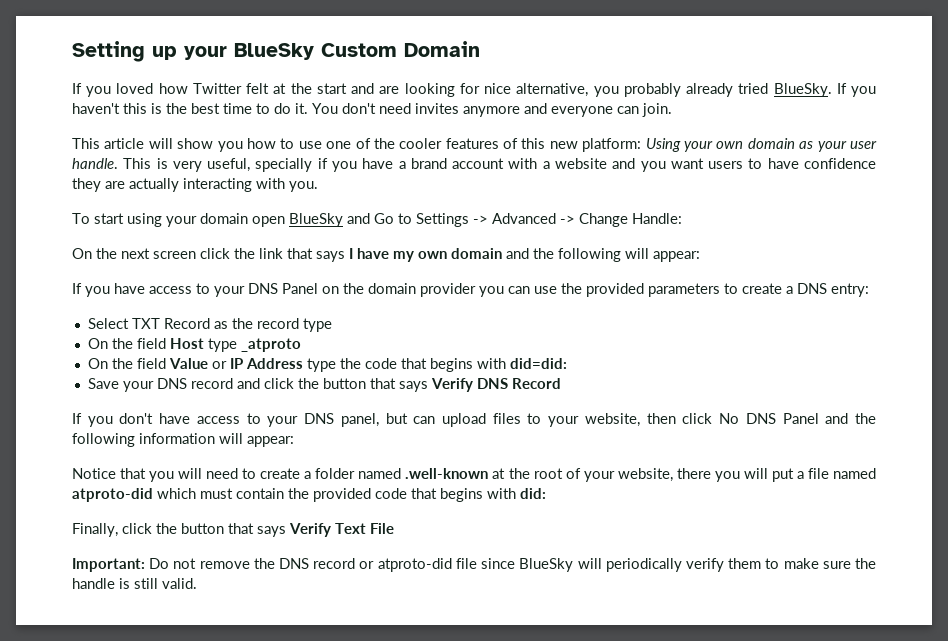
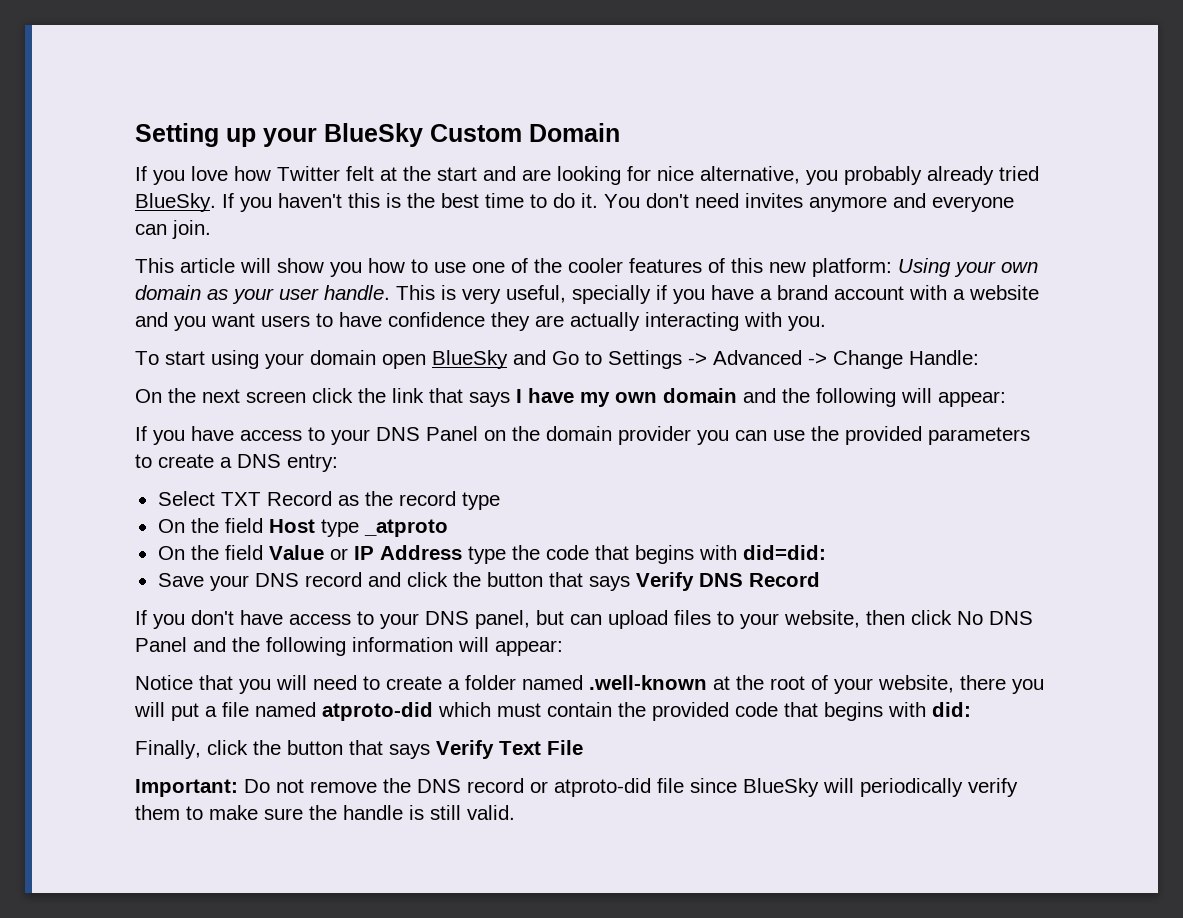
[116,83,154,94] loved -> [191,166,228,181] love

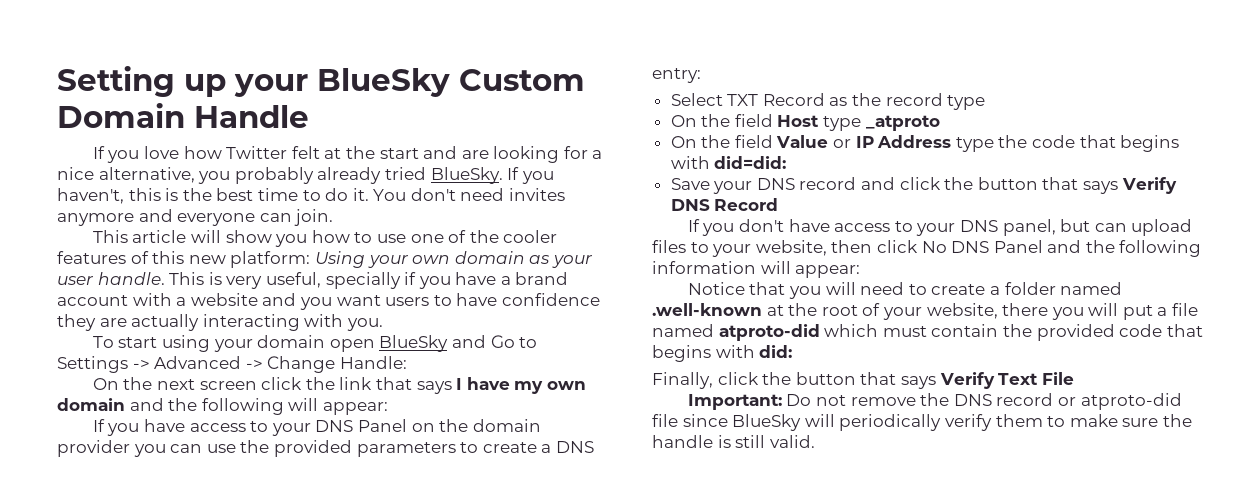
(620, 132) none -> [194,105,309,128] Handle
(651, 173) none -> [592,150,603,159] a
[278,193,342,208] haven't -> [57,188,124,204] haven't,

